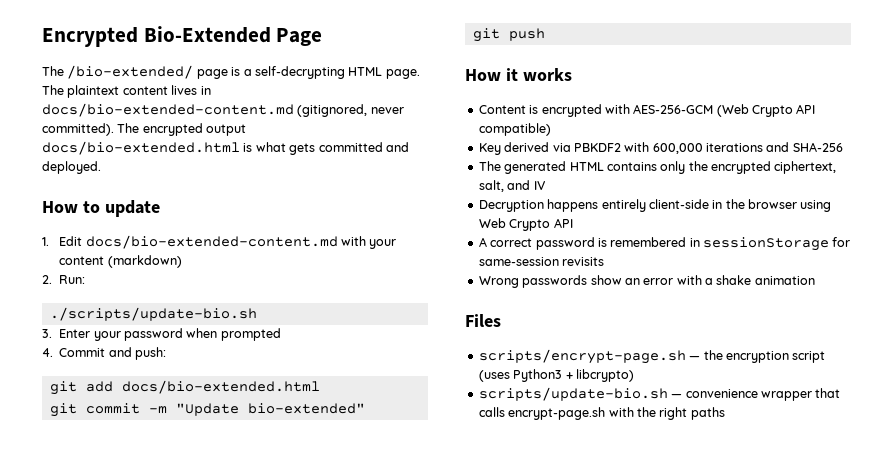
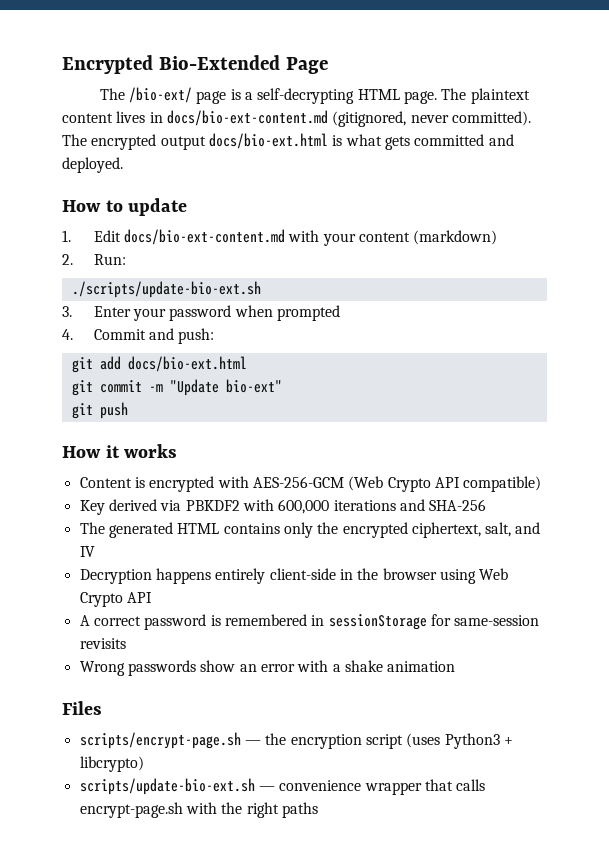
[67,65,194,79] /bio-extended/ -> [128,87,192,103] /bio-ext/
[42,103,294,117] docs/bio-extended-content.md -> [166,110,328,126] docs/bio-ext-content.md
[42,141,240,155] docs/bio-extended.html -> [208,133,328,149] docs/bio-ext.html
[85,235,338,249] docs/bio-extended-content.md -> [123,229,285,245] docs/bio-ext-content.md
[49,307,257,321] ./scripts/update-bio.sh -> [71,281,261,298] ./scripts/update-bio-ext.sh
[121,380,320,394] docs/bio-extended.html -> [127,356,247,372] docs/bio-ext.html
[247,403,365,414] bio-extended" -> [225,379,282,393] bio-ext"
[478,387,668,401] scripts/update-bio.sh -> [79,778,255,795] scripts/update-bio-ext.sh

